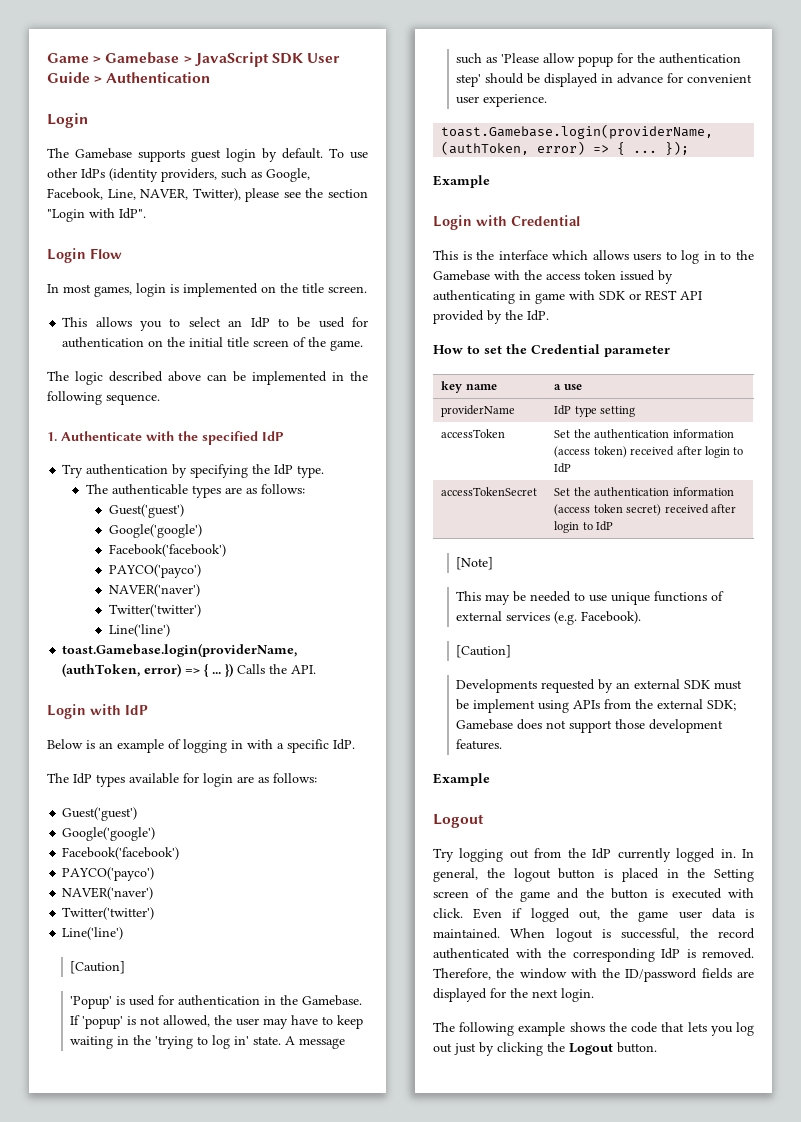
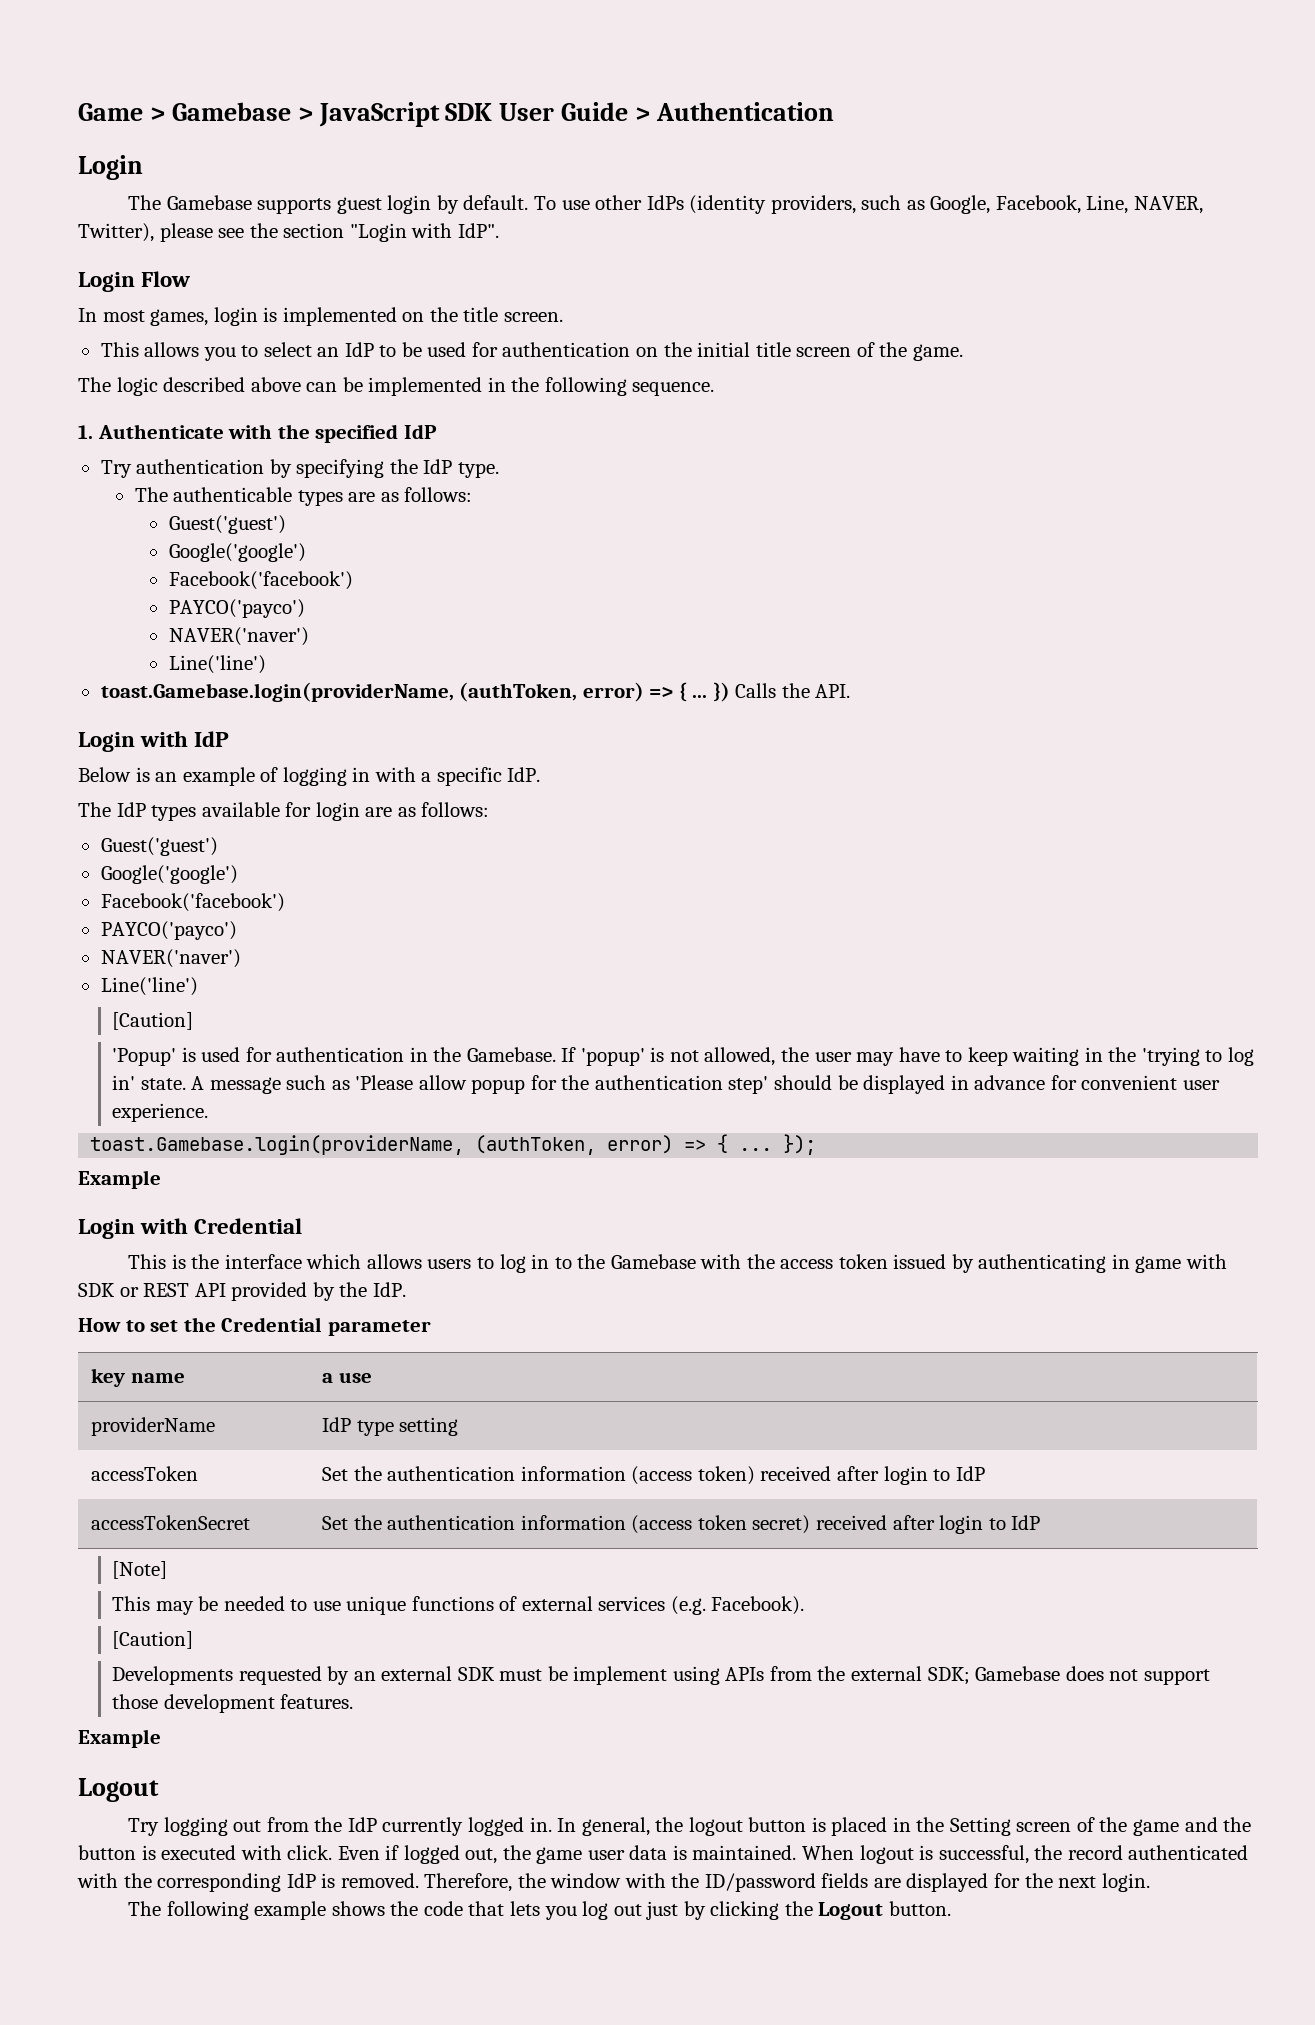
[109,604,202,617] // Twitter('twitter') -> (309, 636) none
[62,907,155,920] // Twitter('twitter') -> (241, 958) none

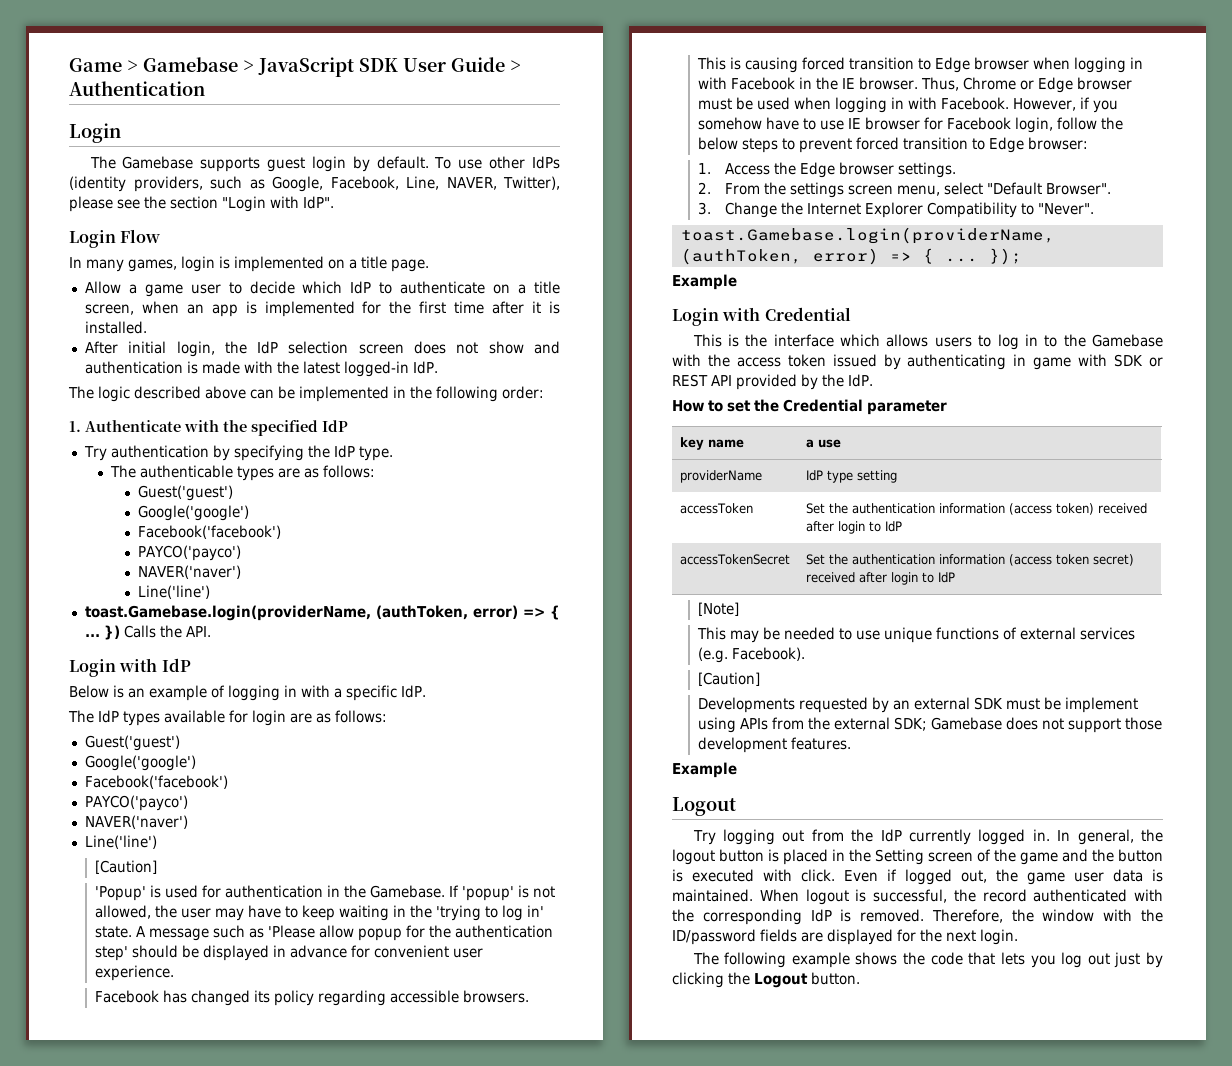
[102,310,145,322] most -> [86,259,124,272] many
[429,307,563,322] [100,342,963,361] the title screen. // This allows you to select an IdP to be used for authentication on the initial title screen of the game. -> [349,256,429,272] [84,281,561,297] [84,301,561,317] [84,321,147,334] [84,341,560,357] [84,361,438,377] a title page. // Allow a game user to decide which IdP to authenticate on a title screen, when an app is implemented for the first time after it is installed. // After initial login, the IdP selection screen does not show and authentication is made with the latest logged-in IdP.
[632,382,715,396] sequence. -> [502,386,544,399] order:
(209, 1112) none -> [95,990,530,1006] [697,57,1144,73] [698,77,1133,93] [698,97,1119,113] [698,117,1124,133] [698,137,1089,153] [698,162,956,178] [698,182,1111,198] [698,202,1094,218] // Facebook has changed its policy regarding accessible browsers. This is causing forced transition to Edge browser when logging in with Facebook in the IE browser. Thus, Chrome or Edge browser must be used when logging in with Facebook. However, if you somehow have to use IE browser for Facebook login, follow the below steps to prevent forced transition to Edge browser: // 1. Access the Edge browser settings. // 2. From the settings screen menu, select "Default Browser". // 3. Change the Internet Explorer Compatibility to "Never".

